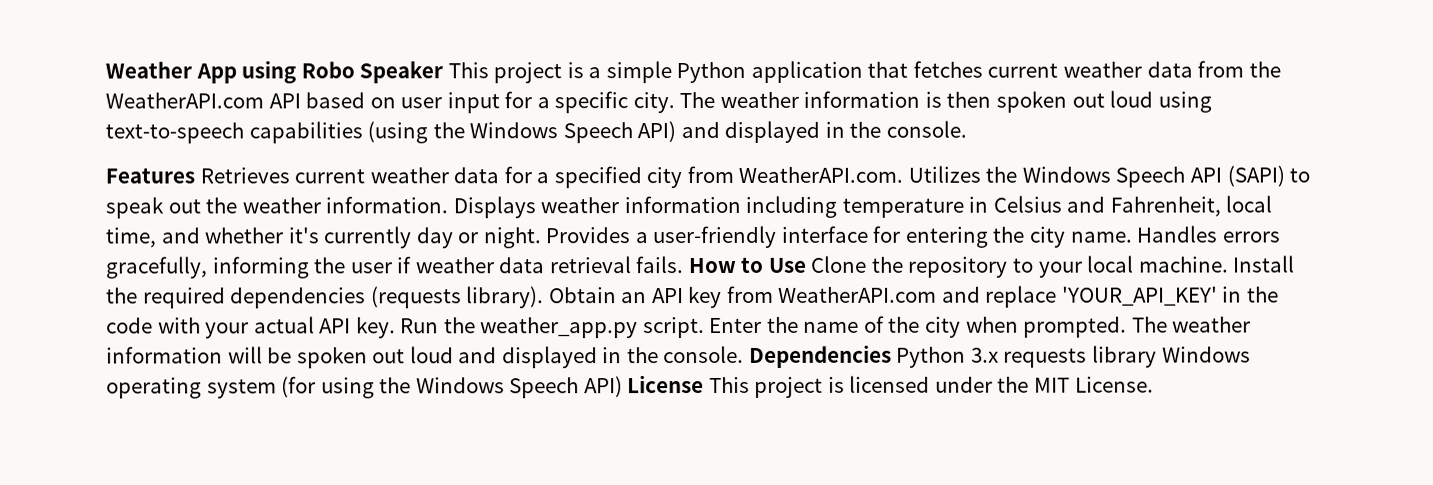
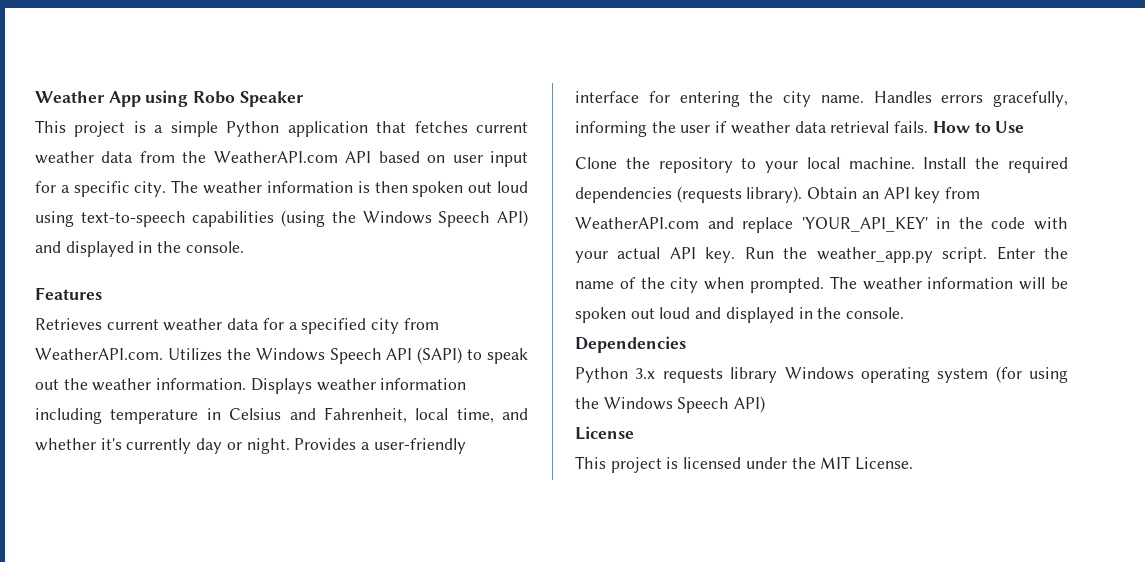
(444, 72) none -> (304, 99) //
(195, 175) none -> (102, 293) //
(807, 265) none -> (1025, 127) //
(745, 354) none -> (905, 313) //
(892, 356) none -> (686, 344) //
(623, 387) none -> (766, 404) //
(705, 384) none -> (634, 433) //

